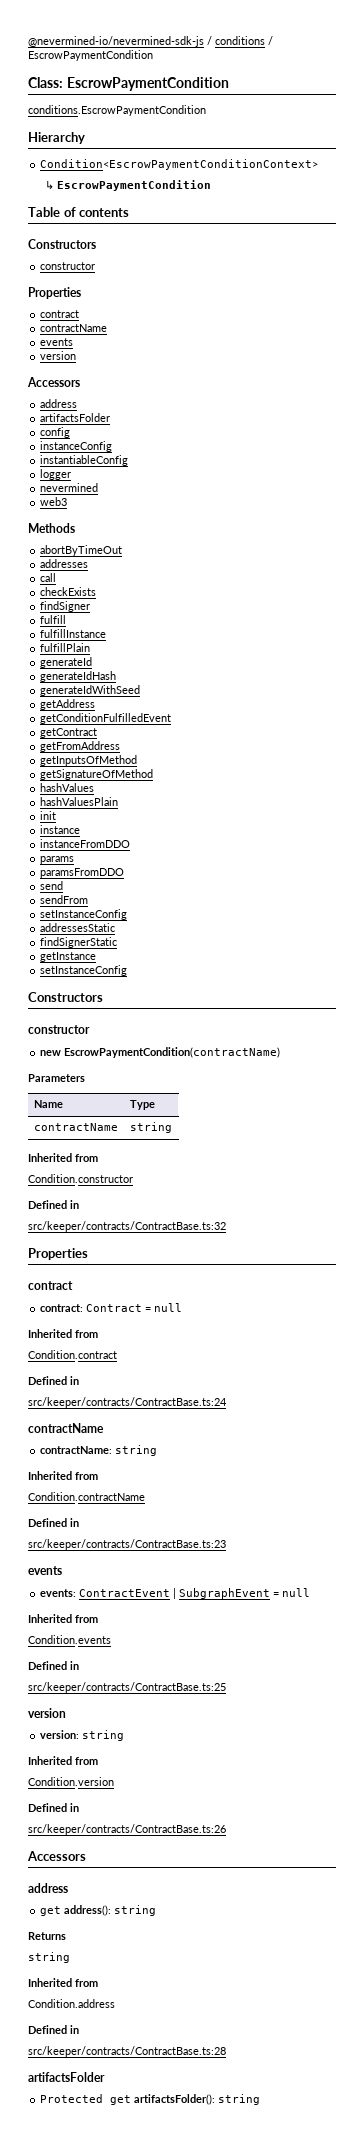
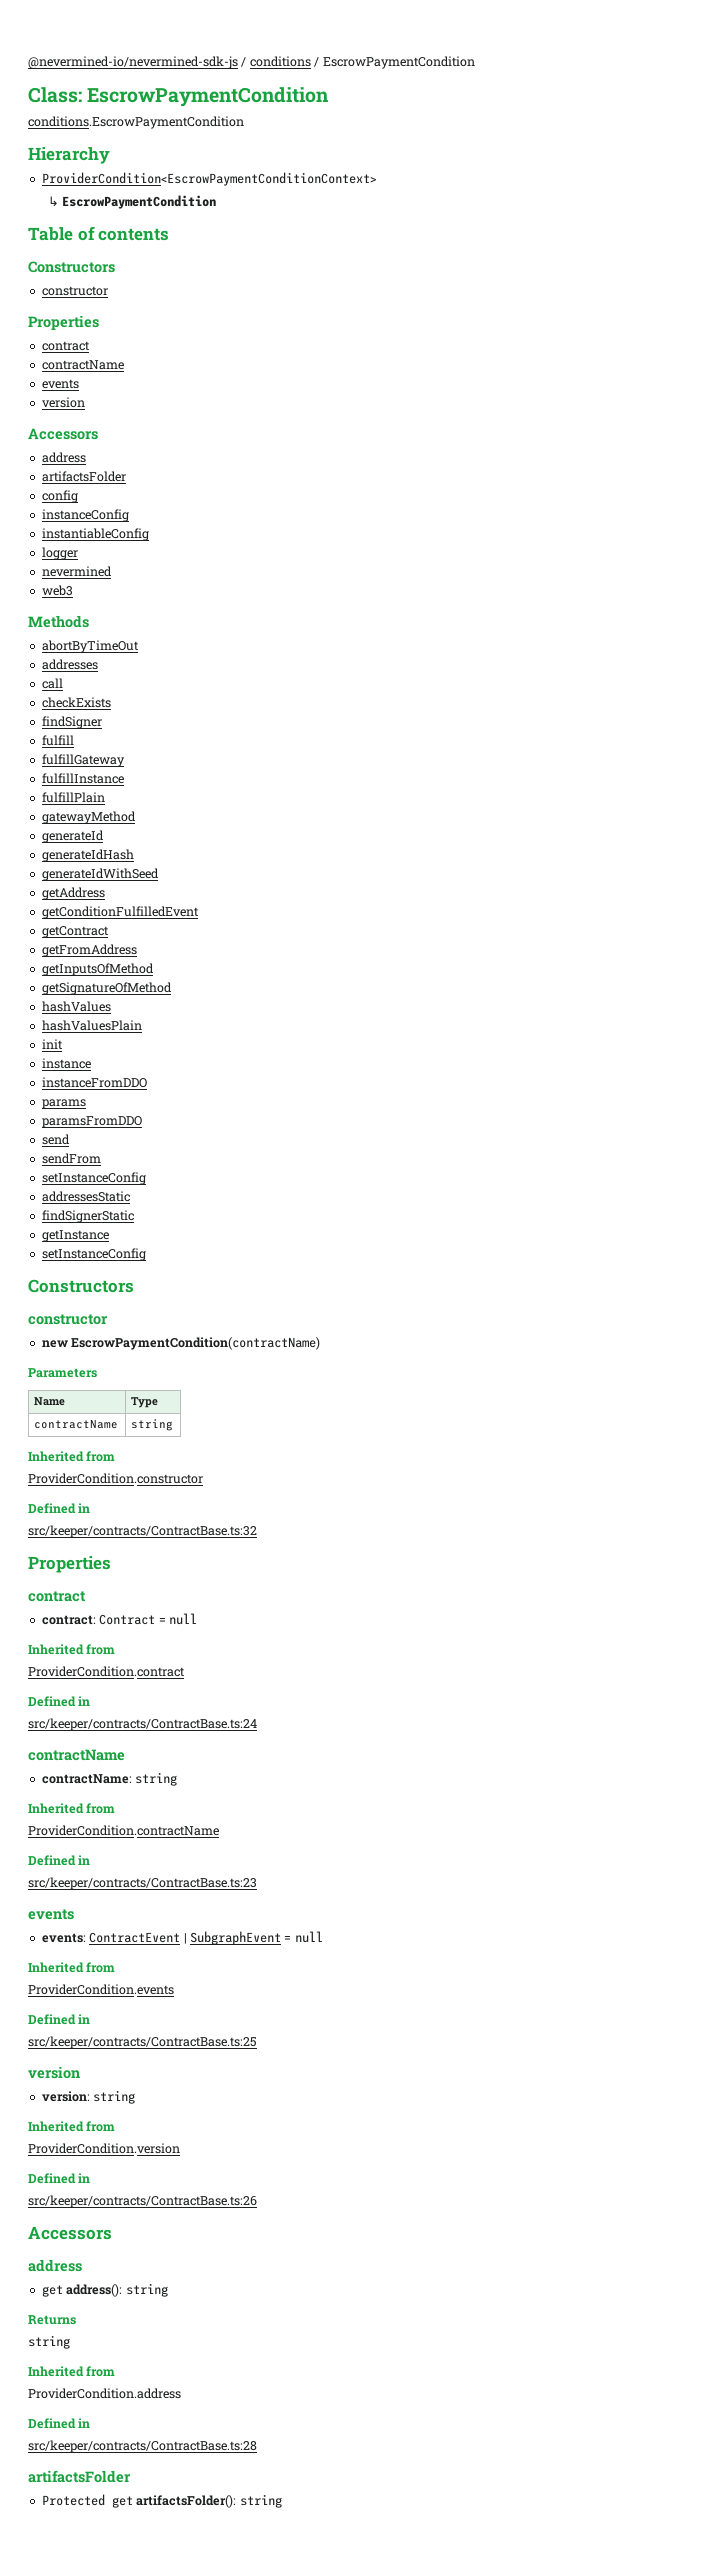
[40,159,319,170] Condition<EscrowPaymentConditionContext> -> [41,172,376,186] ProviderCondition<EscrowPaymentConditionContext>
(67, 619) none -> [41,754,125,767] // fulfillGateway
(91, 647) none -> [41,811,136,824] // gatewayMethod
[28,1174,133,1183] Condition.constructor -> [28,1473,203,1484] ProviderCondition.constructor
[28,1350,117,1359] Condition.contract -> [28,1666,185,1677] ProviderCondition.contract
[28,1492,145,1501] Condition.contractName -> [28,1825,219,1836] ProviderCondition.contractName
[28,1635,111,1644] Condition.events -> [28,1984,174,1995] ProviderCondition.events
[28,1777,114,1786] Condition.version -> [28,2143,180,2154] ProviderCondition.version
[28,1999,115,2008] Condition.address -> [28,2388,181,2399] ProviderCondition.address

